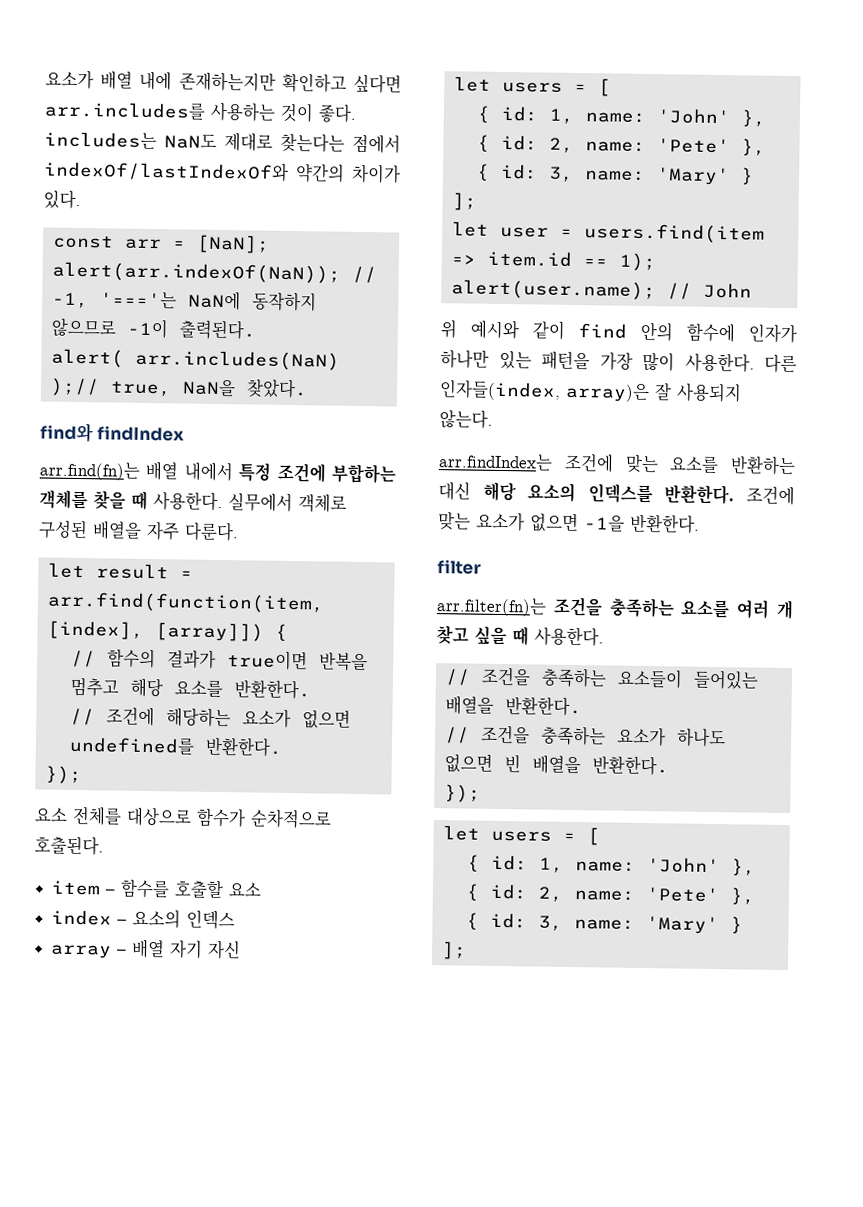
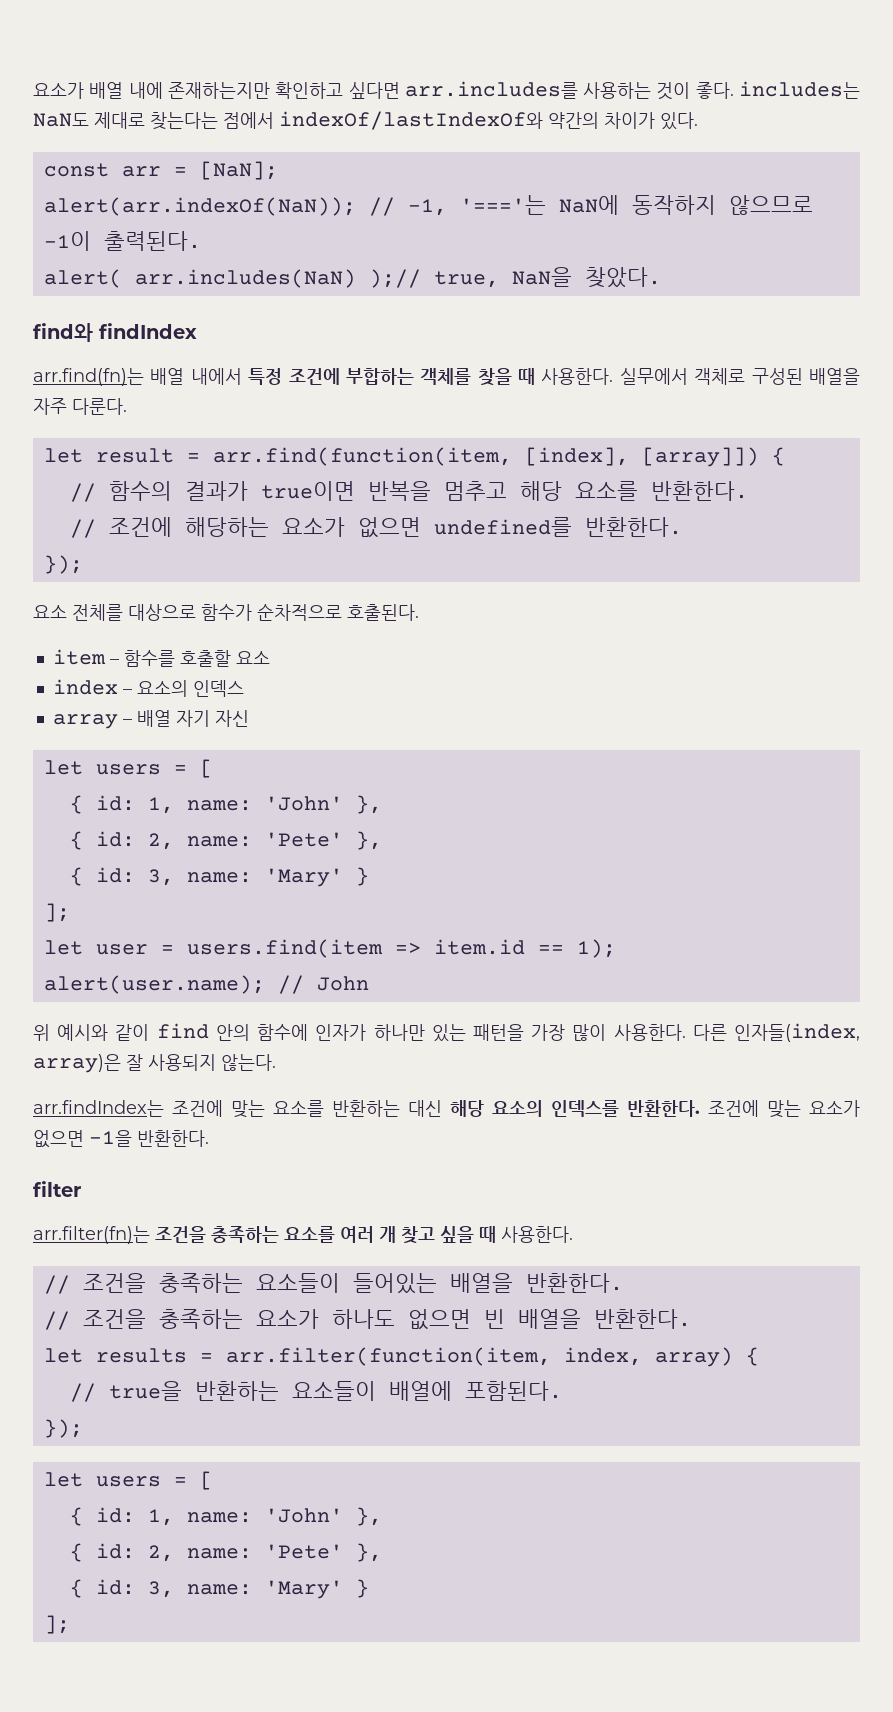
(669, 765) none -> [43,1347,759,1367] [69,1381,562,1402] // let results = arr.filter(function(item, index, array) { // // true을 반환하는 요소들이 배열에 포함된다.

